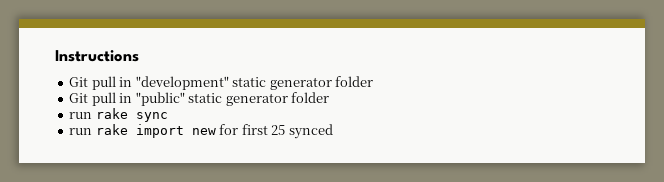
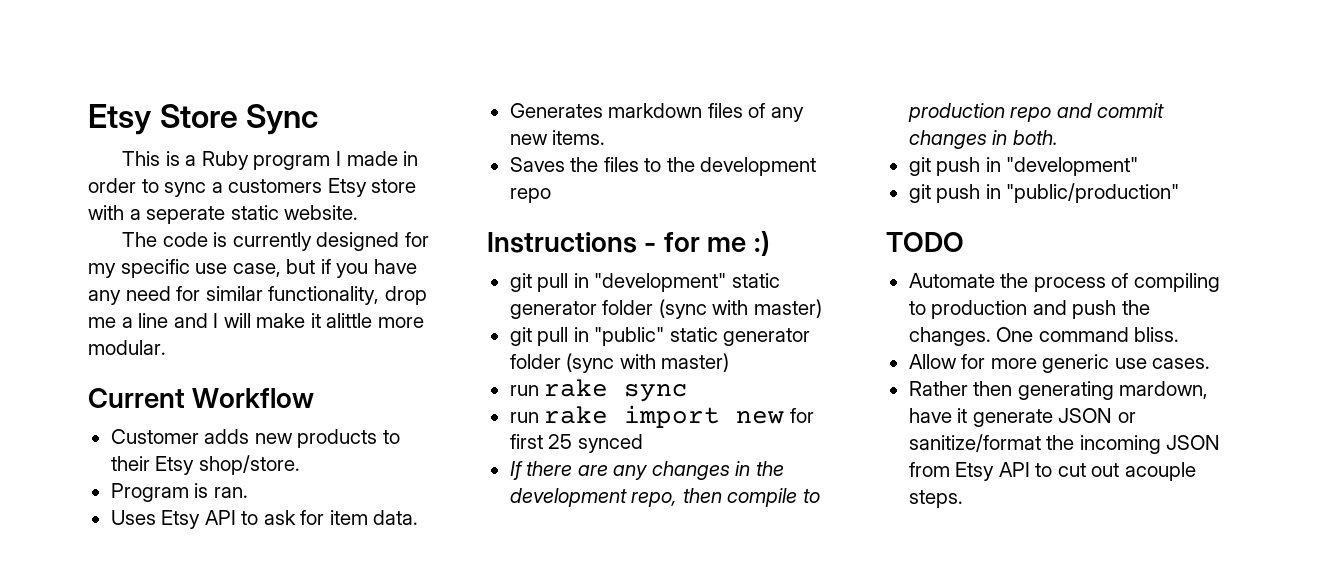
[55,50,139,62] [69,77,89,87] Instructions // Git -> [88,104,319,135] [122,151,419,170] [88,178,417,197] [88,205,359,224] [122,232,430,251] [88,259,417,278] [88,286,427,305] [88,313,424,328] [88,340,166,355] [88,388,315,408] [110,429,400,448] [110,455,300,475] [110,483,248,502] [110,510,419,529] [509,103,804,122] [509,130,606,145] [509,157,817,176] [509,188,551,203] [487,231,770,256] [509,273,532,292] Etsy Store Sync // This is a Ruby program I made in order to sync a customers Etsy store with a seperate static website. // The code is currently designed for my specific use case, but if you have any need for similar functionality, drop me a line and I will make it alittle more modular. // Current Workflow // Customer adds new products to their Etsy shop/store. // Program is ran. // Uses Etsy API to ask for item data. // Generates markdown files of any new items. // Saves the files to the development repo // Instructions - for me :) // git
[69,93,89,103] // Git -> [658,299,822,319] [509,327,532,346] (sync with master) // git
(330, 97) none -> [566,353,730,373] (sync with master)
(333, 131) none -> [509,461,784,480] [509,488,820,507] [907,103,1165,122] [908,130,1058,149] [908,157,1139,176] [908,183,1180,203] [886,232,964,252] [908,273,1220,292] [908,300,1150,319] [908,327,1180,346] [908,354,1211,373] [908,381,1209,400] [908,408,1136,427] [908,434,1221,454] [908,462,1196,481] [908,490,963,508] // If there are any changes in the development repo, then compile to production repo and commit changes in both. // git push in "development" // git push in "public/production" // TODO // Automate the process of compiling to production and push the changes. One command bliss. // Allow for more generic use cases. // Rather then generating mardown, have it generate JSON or sanitize/format the incoming JSON from Etsy API to cut out acouple steps.

